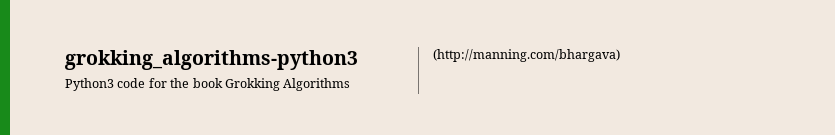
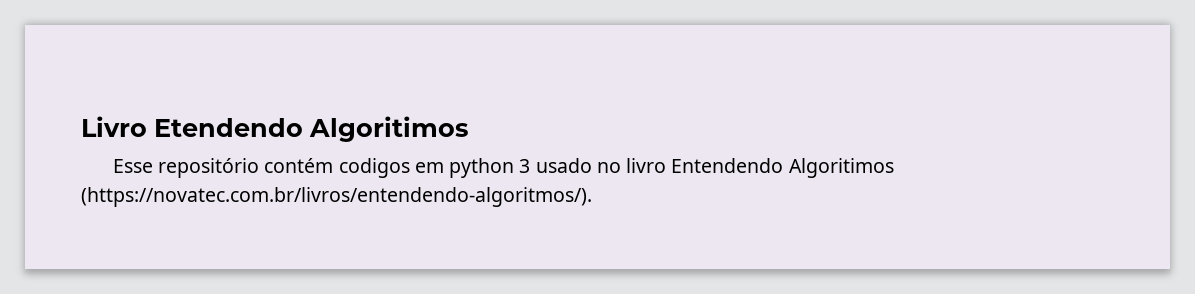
[65,50,358,70] [65,78,351,91] [433,49,620,62] grokking_algorithms-python3 // Python3 code for the book Grokking Algorithms (http://manning.com/bhargava) -> [81,116,469,142] [112,158,894,178] [81,187,592,207] Livro Etendendo Algoritimos // Esse repositório contém codigos em python 3 usado no livro Entendendo Algoritimos (https://novatec.com.br/livros/entendendo-algoritmos/).

